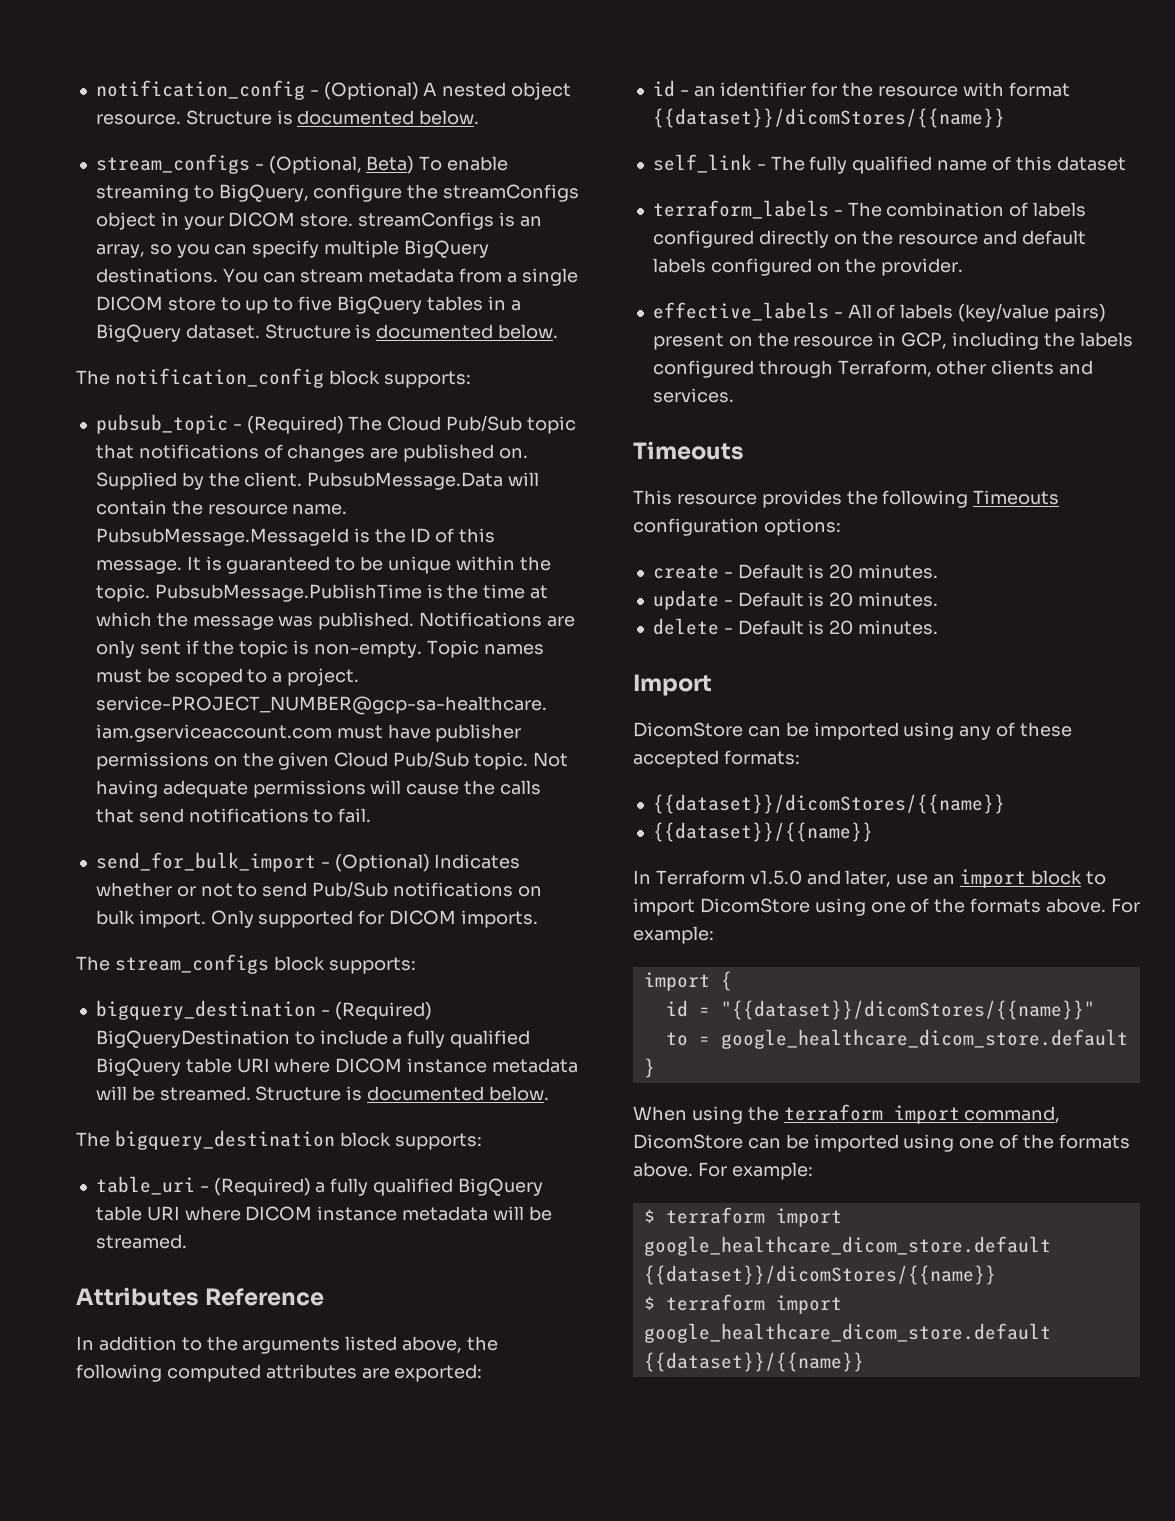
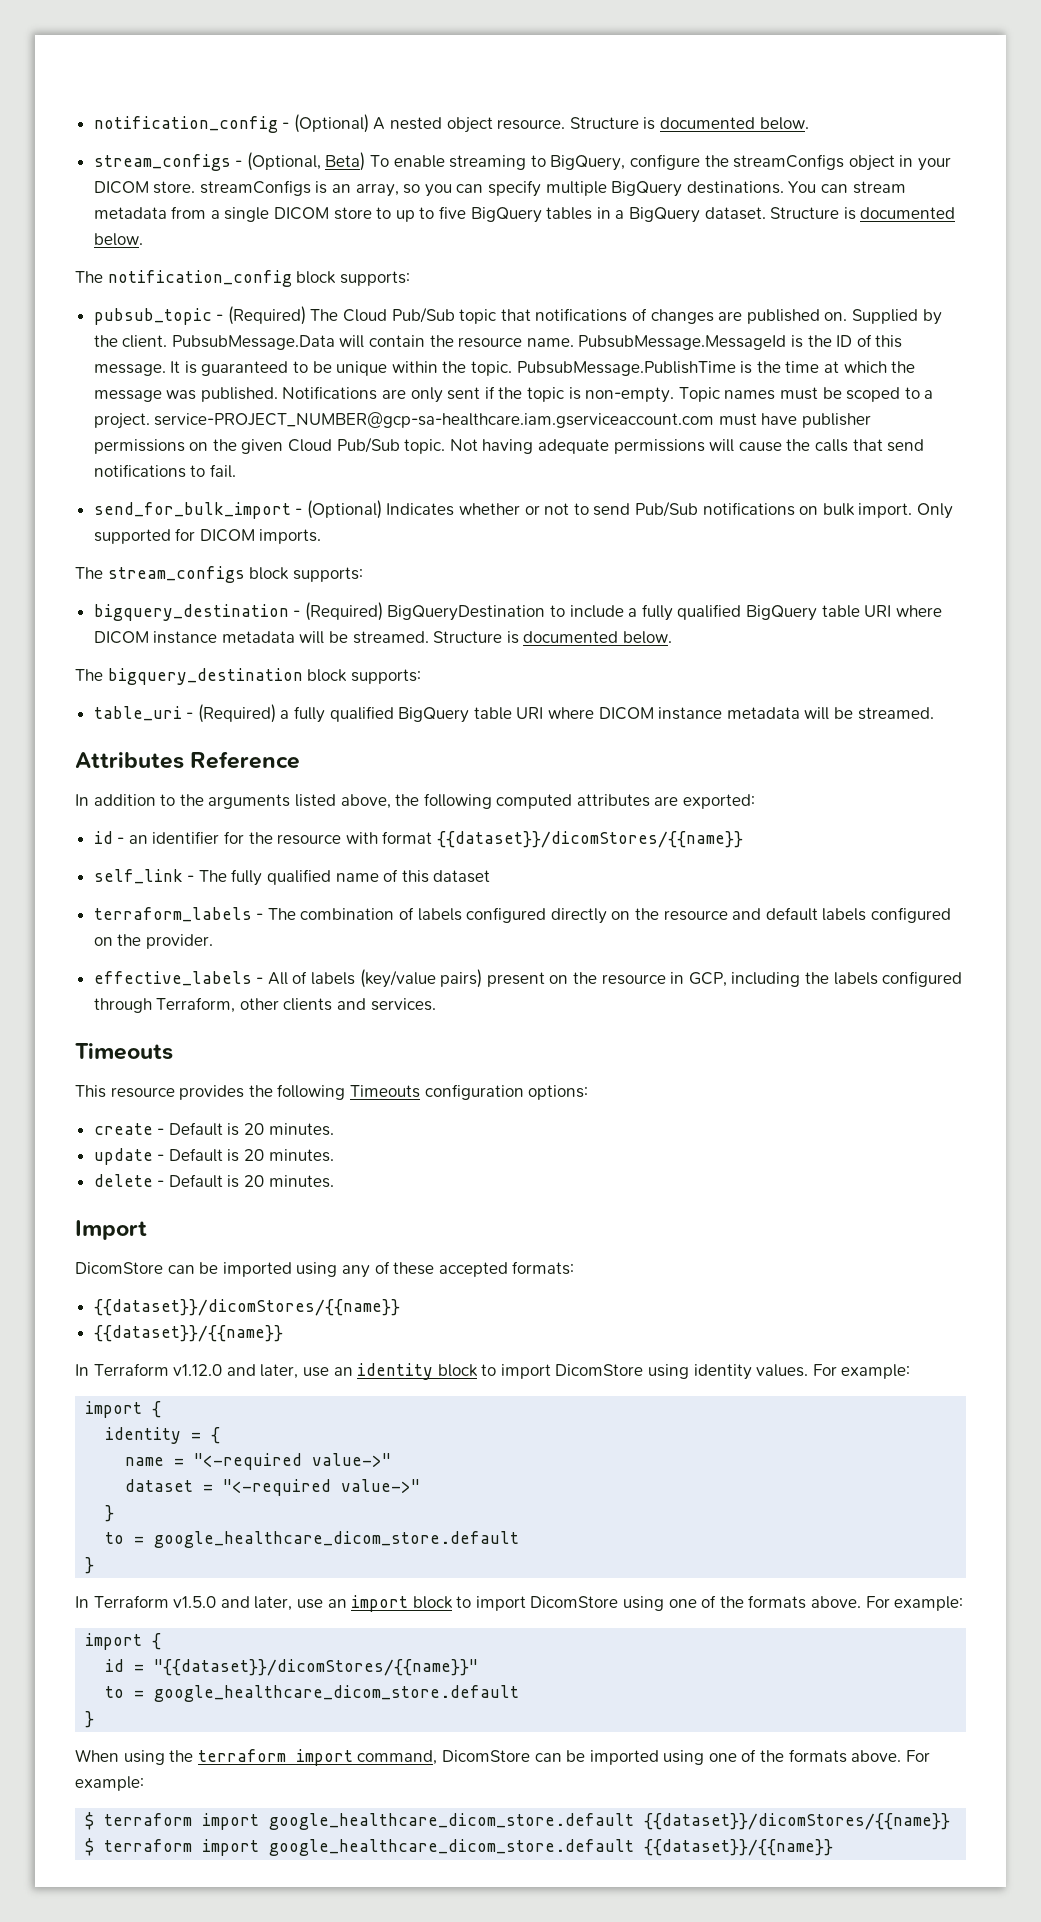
(873, 832) none -> [75,1363,911,1380] [85,1401,162,1418] [105,1427,221,1444] [125,1453,392,1470] [125,1479,421,1496] [105,1505,115,1522] [105,1531,520,1548] [85,1557,95,1574] // In Terraform v1.12.0 and later, use an identity block to import DicomStore using identity values. For example: // import { // identity = { // name = "<-required value->" // dataset = "<-required value->" // } // to = google_healthcare_dicom_store.default // }

